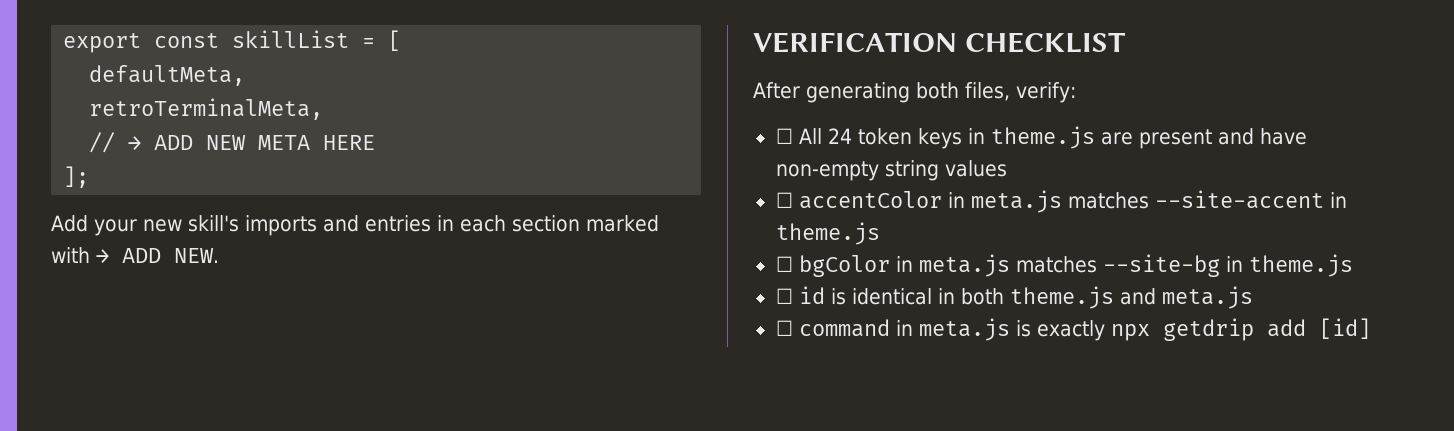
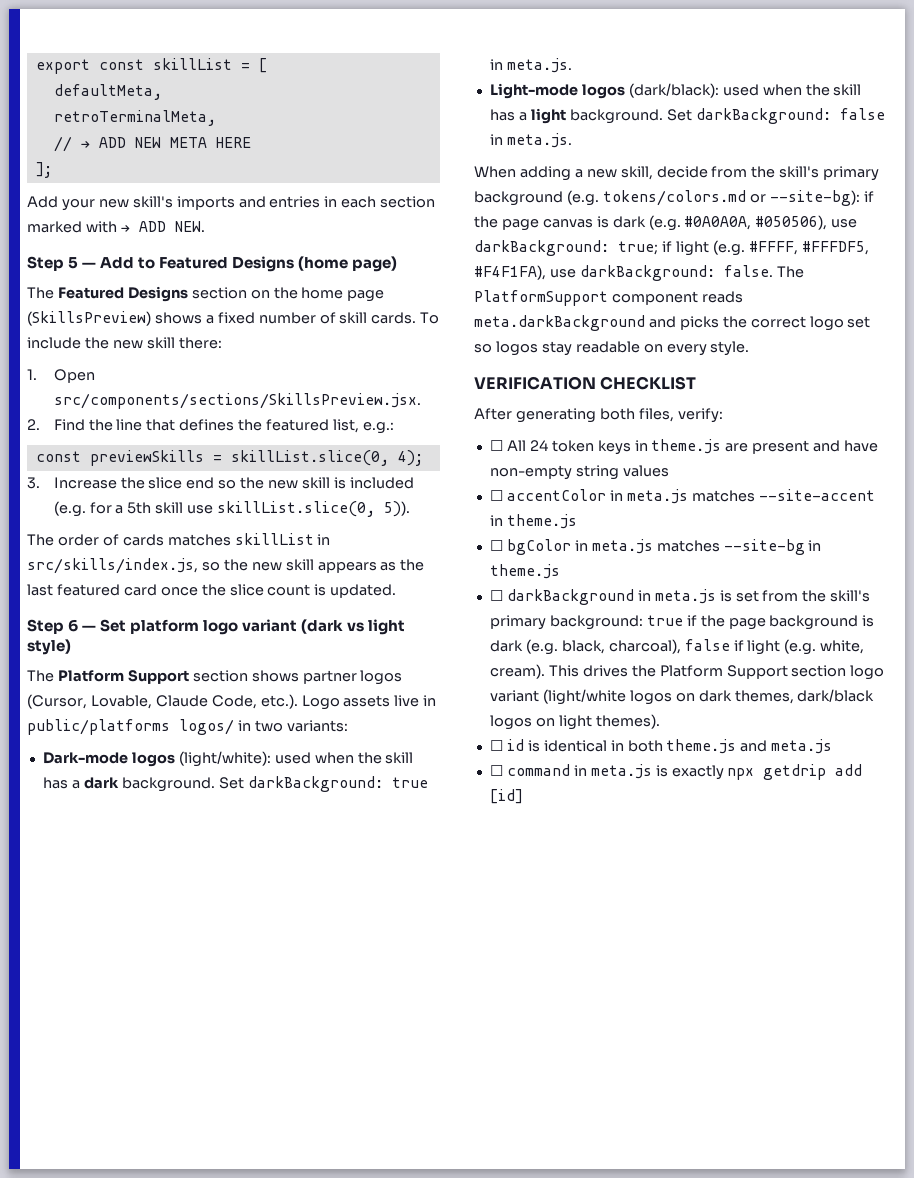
(219, 255) none -> [27,256,398,272] [27,286,385,302] [27,311,440,326] [27,337,222,349] [27,369,95,383] [53,393,421,409] [27,419,394,434] [35,450,423,466] [27,477,414,489] [53,501,411,517] [27,533,331,546] [27,558,425,574] [27,584,397,598] [27,619,406,635] [27,639,71,655] [27,670,403,685] [27,694,437,710] [27,719,348,735] [42,751,414,767] [42,776,428,792] [489,58,572,73] [489,83,862,99] [489,108,885,124] [489,133,572,148] [474,166,880,181] [474,190,874,206] [474,215,858,231] [474,240,869,256] [474,265,804,281] [474,290,743,306] [474,315,871,331] [474,341,750,356] // Step 5 — Add to Featured Designs (home page) // The Featured Designs section on the home page (SkillsPreview) shows a fixed number of skill cards. To include the new skill there: // 1. Open src/components/sections/SkillsPreview.jsx. // 2. Find the line that defines the featured list, e.g.: // const previewSkills = skillList.slice(0, 4); // 3. Increase the slice end so the new skill is included (e.g. for a 5th skill use skillList.slice(0, 5)). // The order of cards matches skillList in src/skills/index.js, so the new skill appears as the last featured card once the slice count is updated. // Step 6 — Set platform logo variant (dark vs light style) // The Platform Support section shows partner logos (Cursor, Lovable, Claude Code, etc.). Logo assets live in public/platforms logos/ in two variants: // Dark-mode logos (light/white): used when the skill has a dark background. Set darkBackground: true in meta.js. // Light-mode logos (dark/black): used when the skill has a light background. Set darkBackground: false in meta.js. // When adding a new skill, decide from the skill's primary background (e.g. tokens/colors.md or --site-bg): if the page canvas is dark (e.g. #0A0A0A, #050506), use darkBackground: true; if light (e.g. #FFFF, #FFFDF5, #F4F1FA), use darkBackground: false. The PlatformSupport component reads meta.darkBackground and picks the correct logo set so logos stay readable on every style.
(1353, 265) none -> [489,589,871,605] [489,615,875,630] [489,639,865,655] [489,664,885,680] [489,689,875,705] [489,714,660,730] // ☐ darkBackground in meta.js is set from the skill's primary background: true if the page background is dark (e.g. black, charcoal), false if light (e.g. white, cream). This drives the Platform Support section logo variant (light/white logos on dark themes, dark/black logos on light themes).

